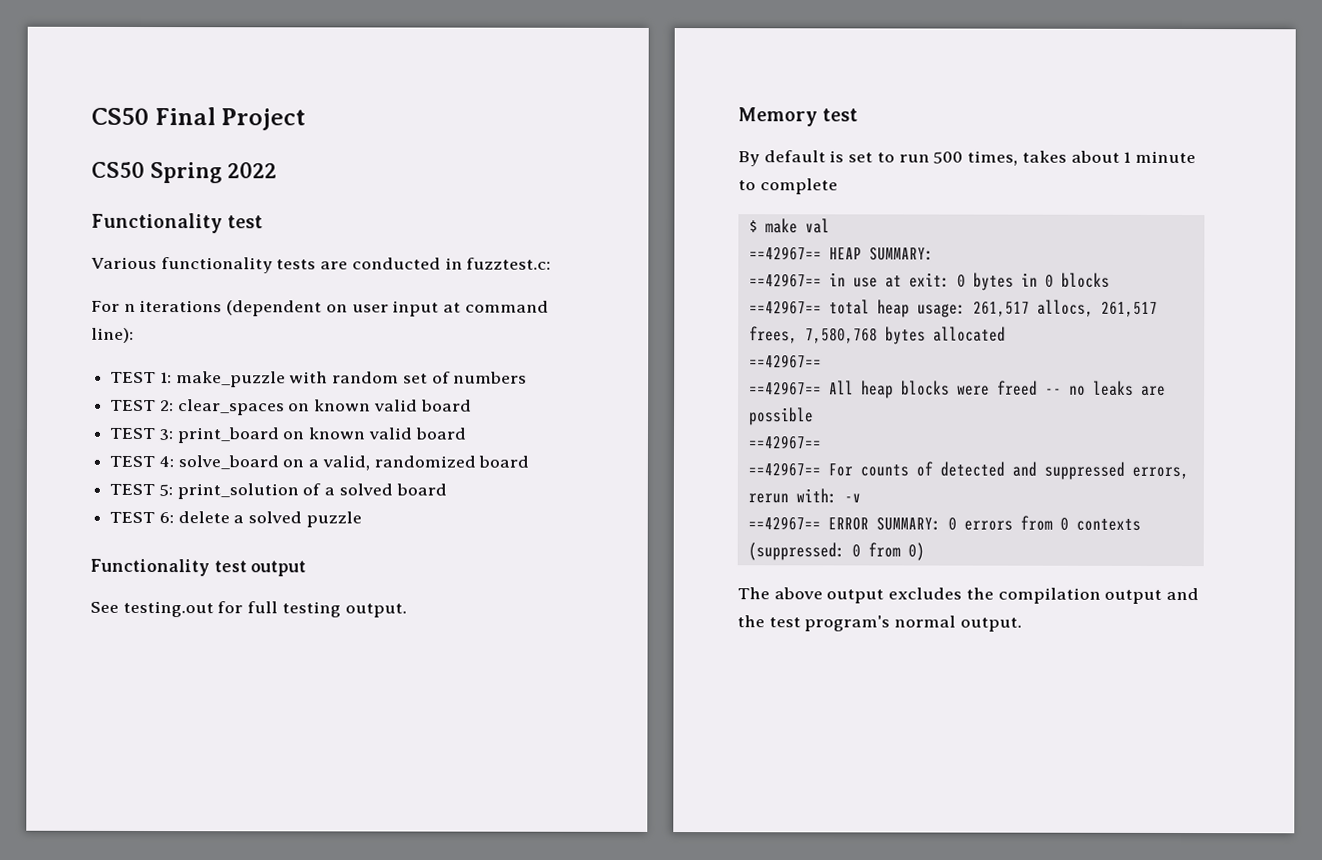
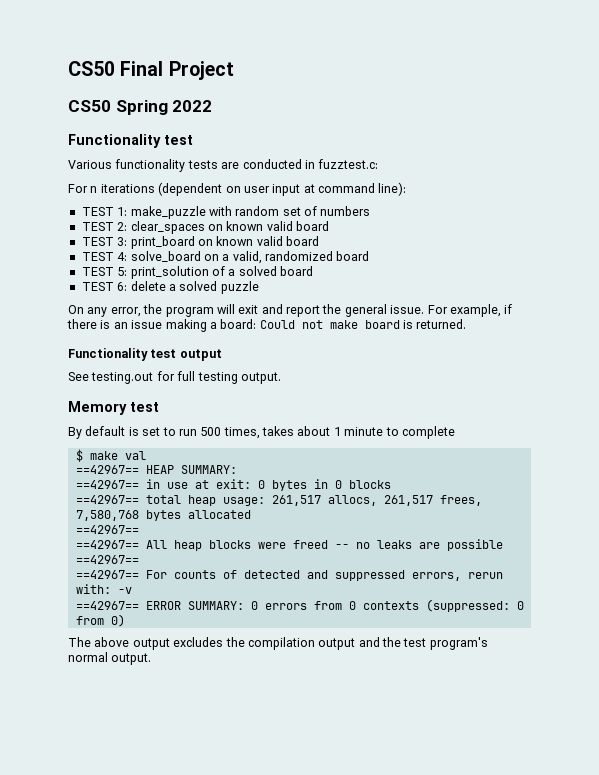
(362, 519) none -> [68,304,513,317] [67,319,467,332] // On any error, the program will exit and report the general issue. For example, if there is an issue making a board: Could not make board is returned.

